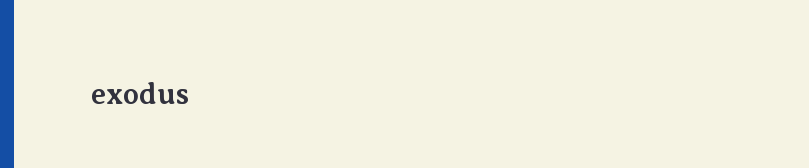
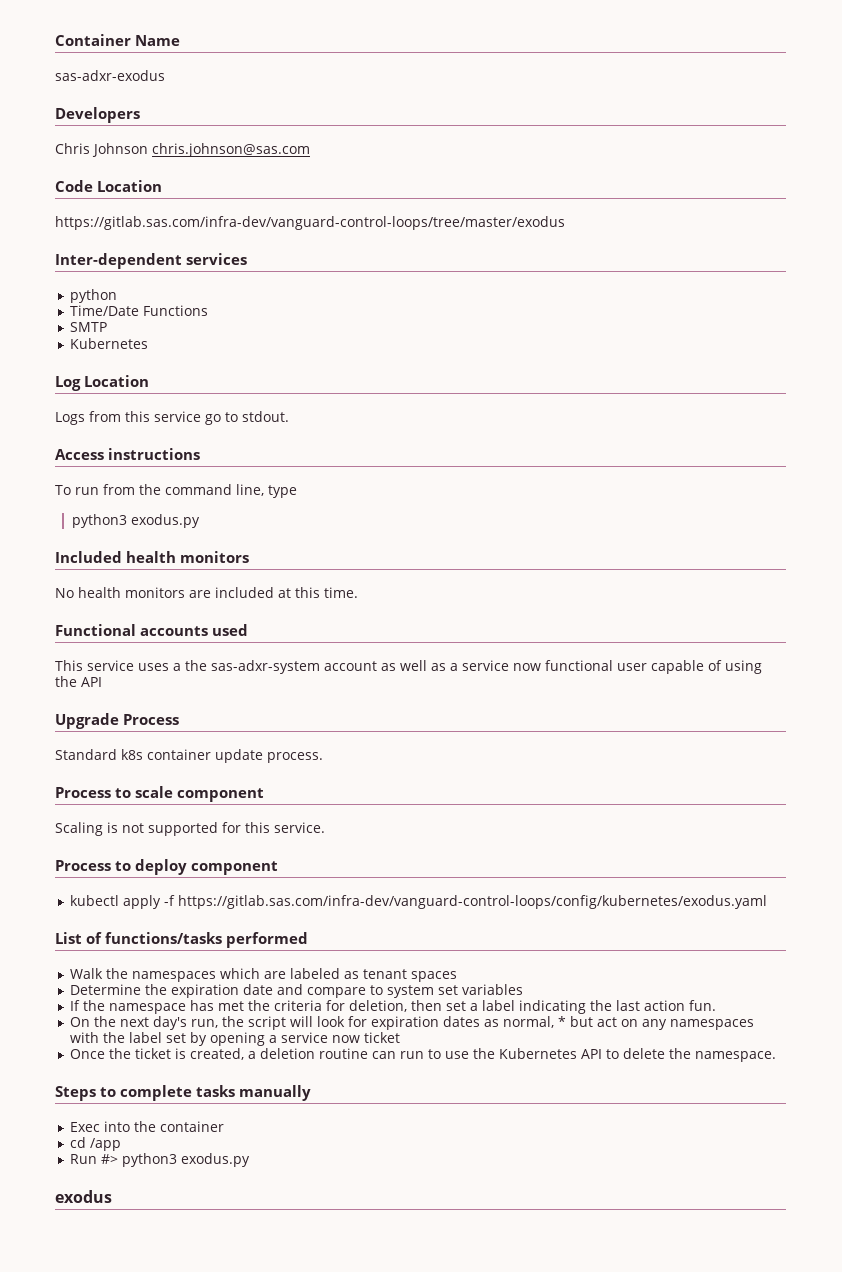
(91, 93) none -> [55,34,181,46] [55,70,165,81] [55,107,140,123] [55,143,310,157] [55,180,163,192] [55,216,565,230] [55,253,248,269] [69,289,117,303] [69,305,208,316] [69,322,107,332] [69,338,148,349] [55,375,150,391] [55,411,289,425] [55,448,201,460] [55,484,297,498] [71,514,200,528] [55,551,250,563] [55,587,358,598] [55,624,249,636] [55,660,762,674] [55,676,102,687] [55,713,180,729] [55,749,323,763] [55,786,265,802] [55,822,325,836] [55,859,279,875] [69,895,767,909] [55,932,309,948] [69,968,457,982] [69,984,523,998] [69,1000,716,1014] [69,1016,754,1030] [69,1032,400,1046] [69,1048,776,1062] [55,1085,312,1101] [69,1121,224,1132] [69,1137,121,1151] [69,1153,250,1167] Container Name // sas-adxr-exodus // Developers // Chris Johnson chris.johnson@sas.com // Code Location // https://gitlab.sas.com/infra-dev/vanguard-control-loops/tree/master/exodus // Inter-dependent services // python // Time/Date Functions // SMTP // Kubernetes // Log Location // Logs from this service go to stdout. // Access instructions // To run from the command line, type // python3 exodus.py // Included health monitors // No health monitors are included at this time. // Functional accounts used // This service uses a the sas-adxr-system account as well as a service now functional user capable of using the API // Upgrade Process // Standard k8s container update process. // Process to scale component // Scaling is not supported for this service. // Process to deploy component // kubectl apply -f https://gitlab.sas.com/infra-dev/vanguard-control-loops/config/kubernetes/exodus.yaml // List of functions/tasks performed // Walk the namespaces which are labeled as tenant spaces // Determine the expiration date and compare to system set variables // If the namespace has met the criteria for deletion, then set a label indicating the last action fun. // On the next day's run, the script will look for expiration dates as normal, * but act on any namespaces with the label set by opening a service now ticket // Once the ticket is created, a deletion routine can run to use the Kubernetes API to delete the namespace. // Steps to complete tasks manually // Exec into the container // cd /app // Run #> python3 exodus.py //

